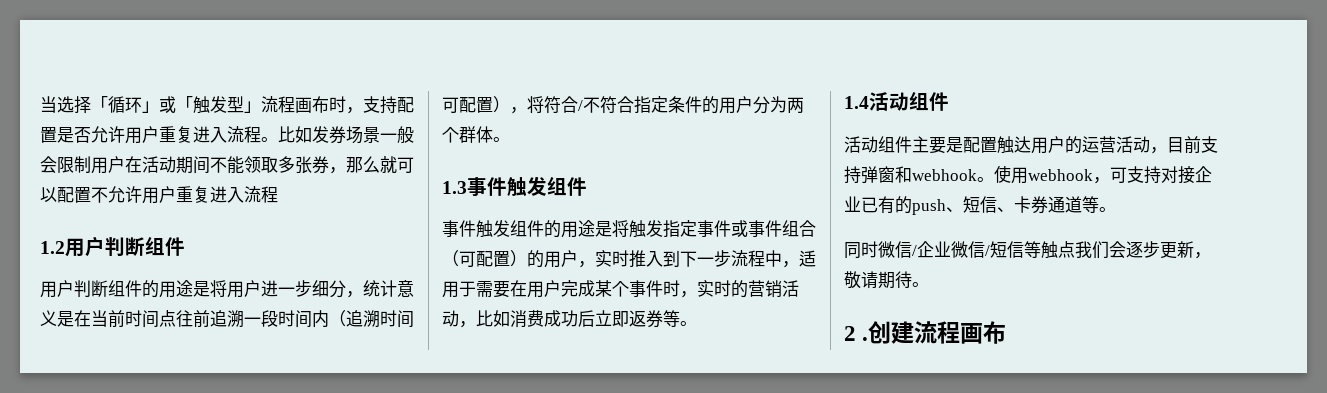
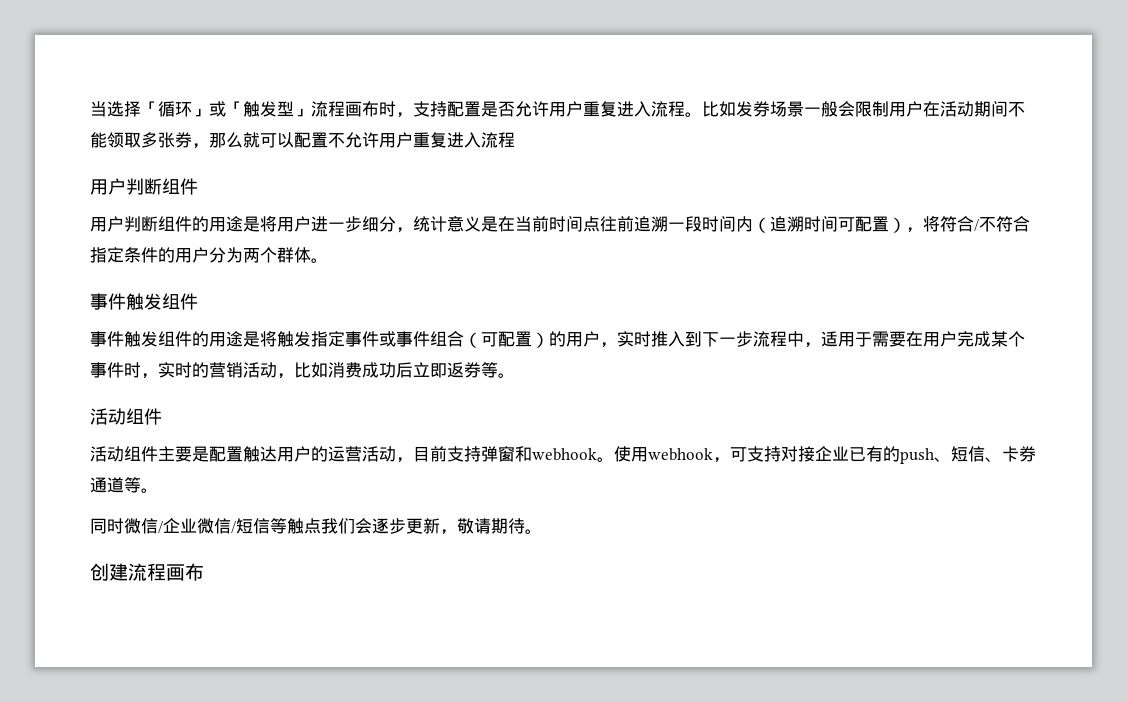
[40,241,65,254] 1.2 -> (515, 140) none
[442,181,467,194] 1.3 -> (328, 260) none
[844,96,869,109] 1.4 -> (515, 375) none
[844,326,869,341] 2 . -> (542, 531) none

